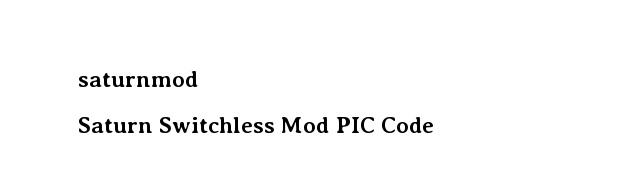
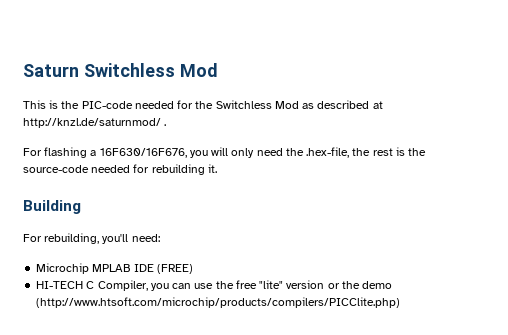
[78,71,198,87] saturnmod // -> (23, 70) none
[335,117,434,133] PIC Code -> [23,100,383,109] [23,118,167,128] [23,147,427,158] [23,164,217,175] [23,200,81,214] [23,233,160,244] [36,263,193,274] [36,280,393,291] [36,297,401,308] // This is the PIC-code needed for the Switchless Mod as described at http://knzl.de/saturnmod/ . // For flashing a 16F630/16F676, you will only need the .hex-file, the rest is the source-code needed for rebuilding it. // Building // For rebuilding, you'll need: // Microchip MPLAB IDE (FREE) // HI-TECH C Compiler, you can use the free "lite" version or the demo (http://www.htsoft.com/microchip/products/compilers/PICClite.php)

